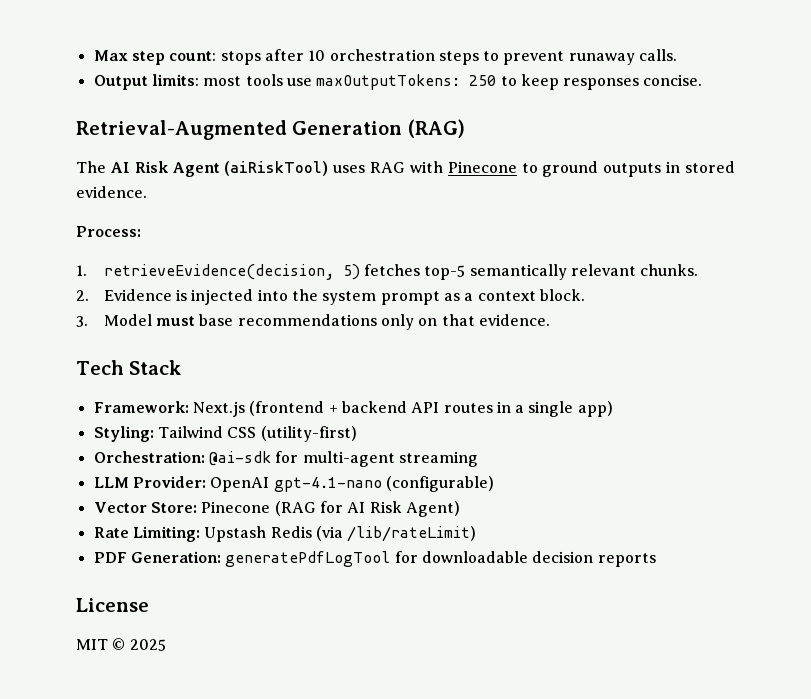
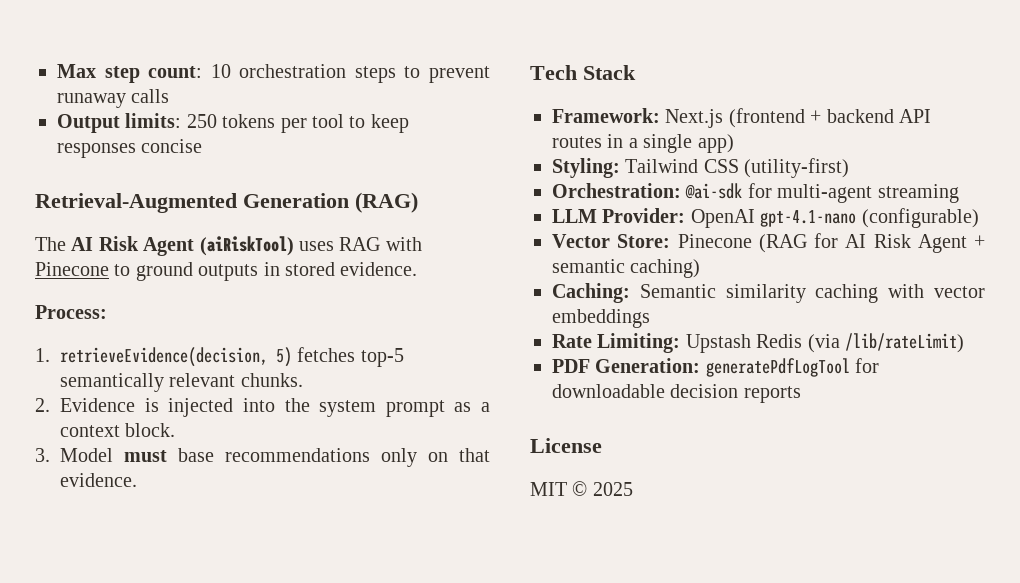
[220,49,304,65] stops after -> (203, 72) none
[639,49,678,61] calls. -> [131,89,170,103] calls
[203,74,497,90] most tools use maxOutputTokens: 250 -> [186,114,344,133] 250 tokens per tool
[643,74,703,86] concise. -> [141,139,203,153] concise
[405,501,460,517] Agent) -> [917,234,985,253] [552,259,701,278] [552,283,985,303] [552,309,650,328] Agent + semantic caching) // Caching: Semantic similarity caching with vector embeddings

